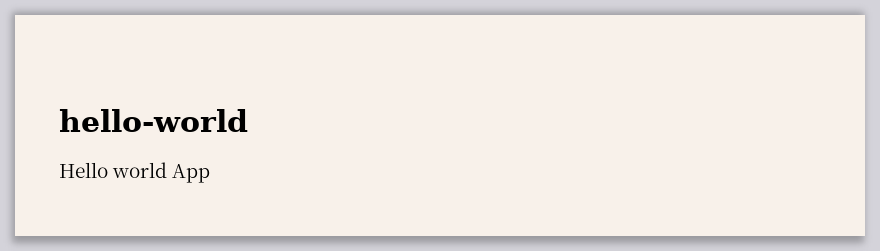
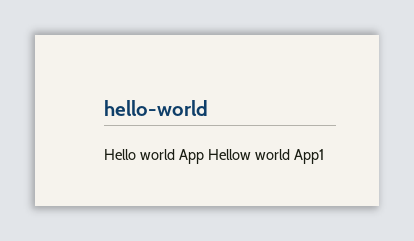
(211, 173) none -> [207,149,324,164] Hellow world App1

